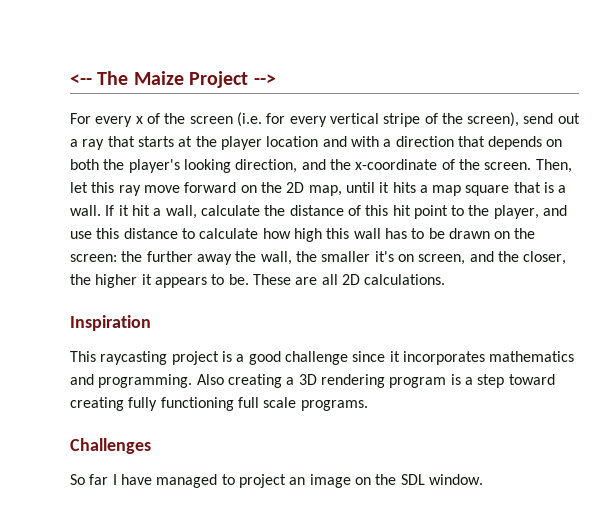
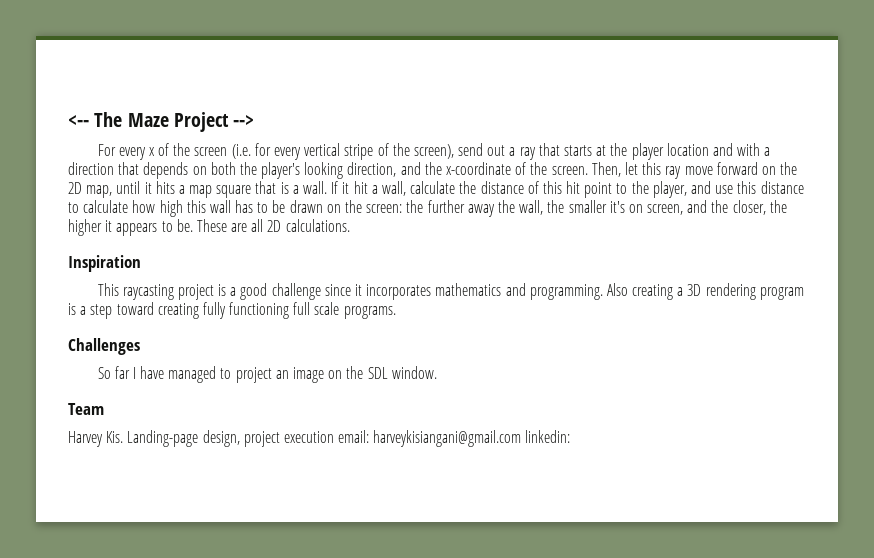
[133,71,184,85] Maize -> [127,113,169,127] Maze
(483, 479) none -> [68,403,104,415] [68,430,571,447] // Team // Harvey Kis. Landing-page design, project execution email: harveykisiangani@gmail.com linkedin:

